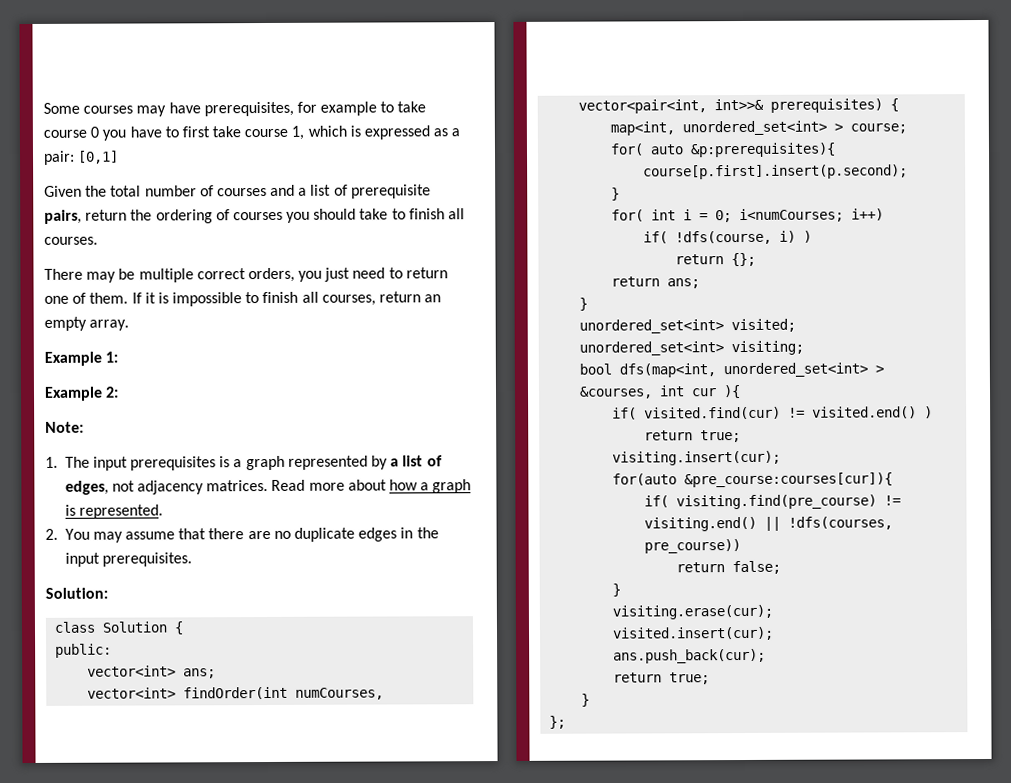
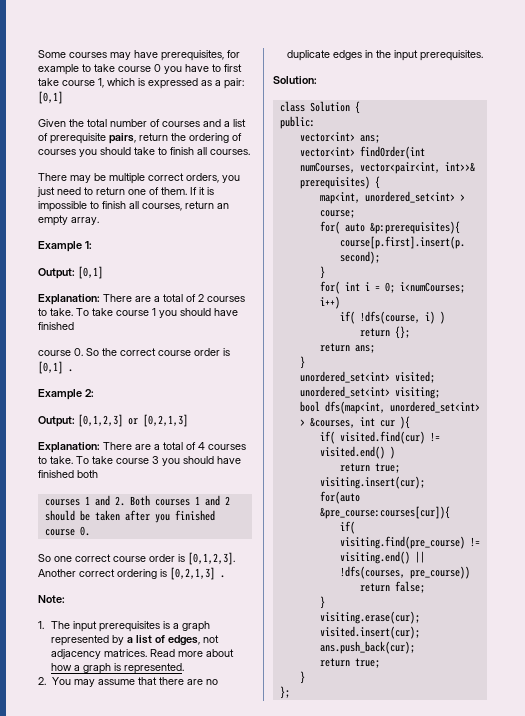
[44,386,120,401] Example 2: -> [38,266,103,279] [38,294,245,305] [38,308,238,318] [38,322,74,330] [38,348,230,356] [38,361,73,374] [38,389,94,400] [38,414,188,427] [38,442,246,453] [38,456,241,466] [38,470,98,478] [44,495,230,506] [44,510,215,523] [44,526,90,536] [38,552,235,565] [38,567,225,580] Output: [0,1] // Explanation: There are a total of 2 courses to take. To take course 1 you should have finished // course 0. So the correct course order is [0,1] . // Example 2: // Output: [0,1,2,3] or [0,2,1,3] // Explanation: There are a total of 4 courses to take. To take course 3 you should have finished both // courses 1 and 2. Both courses 1 and 2 should be taken after you finished course 0. // So one correct course order is [0,1,2,3]. Another correct ordering is [0,2,1,3] .

